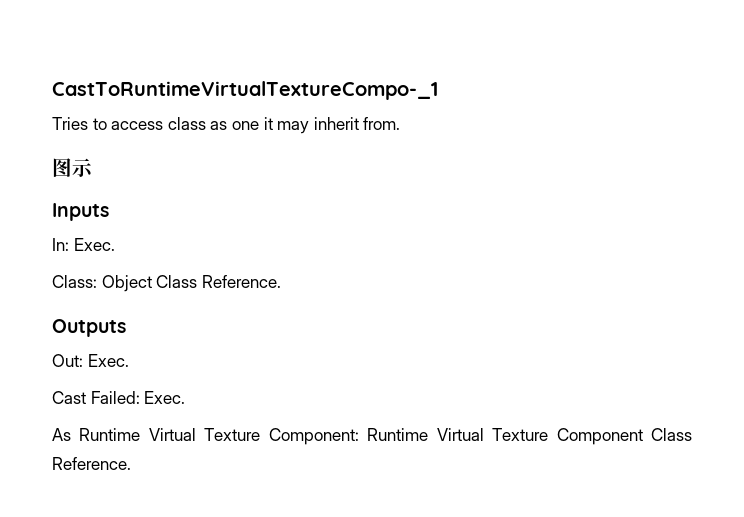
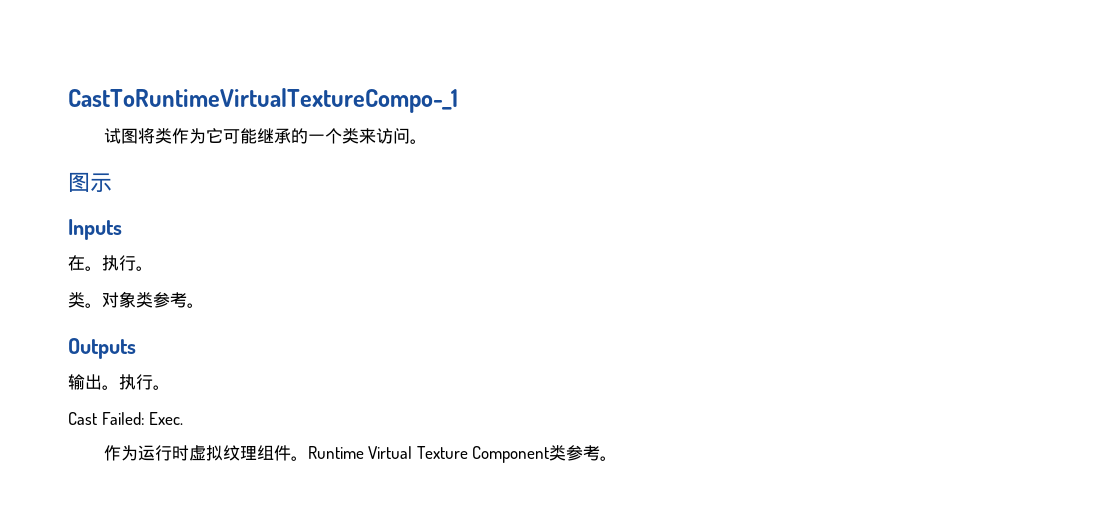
[52,117,401,134] [52,158,93,177] [52,203,109,221] [52,238,115,251] [52,275,281,292] [52,319,126,337] [52,354,129,367] [52,391,186,404] [52,428,359,445] Tries to access class as one it may inherit from. // 图示 // Inputs // In: Exec. // Class: Object Class Reference. // Outputs // Out: Exec. // Cast Failed: Exec. // As Runtime Virtual Texture Component: -> [103,128,427,144] [68,172,112,192] [68,219,122,240] [68,255,153,271] [68,291,204,308] [68,338,136,359] [68,374,170,390] [68,412,184,425] [103,445,308,461] 试图将类作为它可能继承的一个类来访问。 // 图示 // Inputs // 在。执行。 // 类。对象类参考。 // Outputs // 输出。执行。 // Cast Failed: Exec. // 作为运行时虚拟纹理组件。
[651,428,692,441] [52,457,131,470] Class Reference. -> [549,445,618,461] 类参考。

